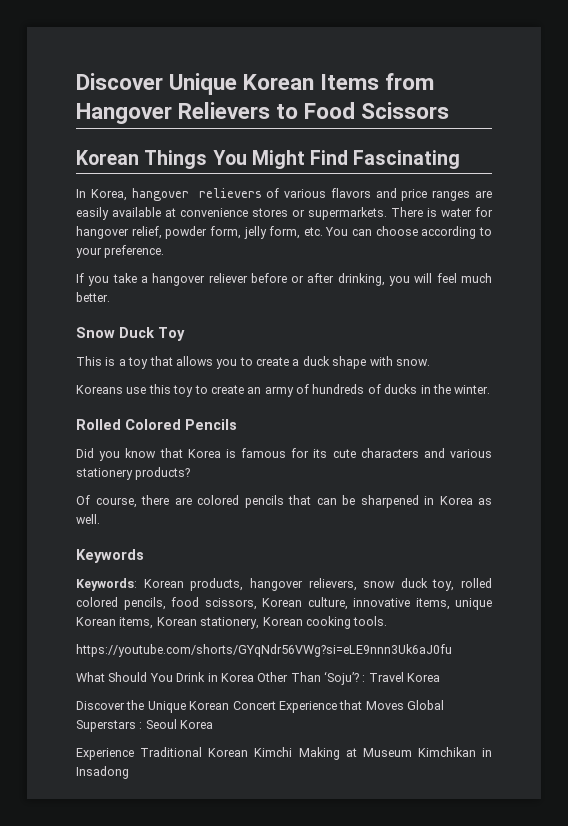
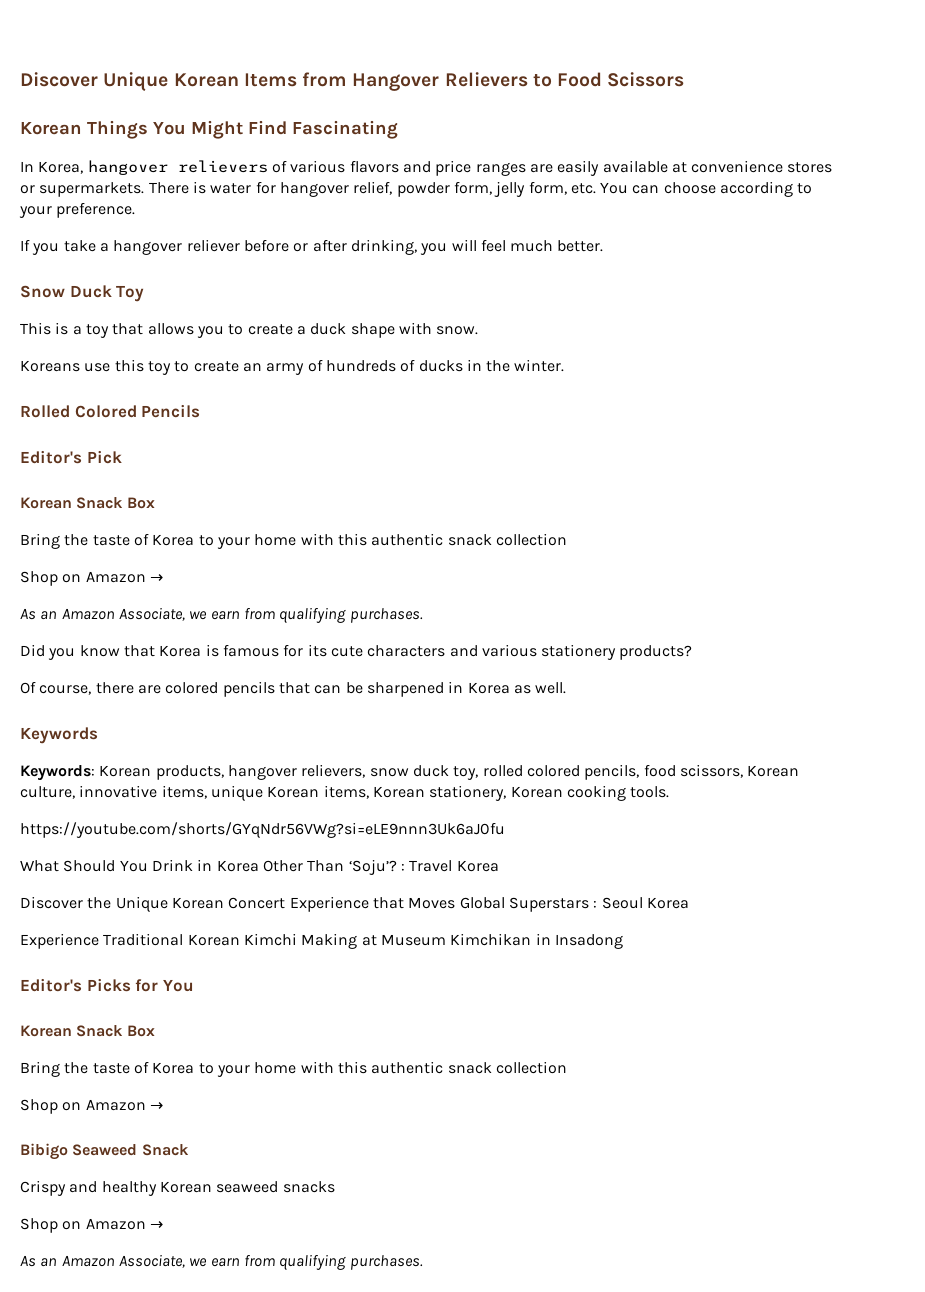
(237, 424) none -> [20,450,122,464] [20,497,155,509] [20,533,567,549] [20,571,163,586] [20,607,423,623] // Editor's Pick // Korean Snack Box // Bring the taste of Korea to your home with this authentic snack collection // Shop on Amazon → // As an Amazon Associate, we earn from qualifying purchases.
(129, 772) none -> [20,978,194,992] [20,1025,155,1037] [20,1061,567,1077] [20,1099,163,1114] [20,1143,189,1160] [20,1180,335,1196] [20,1218,163,1233] [20,1254,423,1270] // Editor's Picks for You // Korean Snack Box // Bring the taste of Korea to your home with this authentic snack collection // Shop on Amazon → // Bibigo Seaweed Snack // Crispy and healthy Korean seaweed snacks // Shop on Amazon → // As an Amazon Associate, we earn from qualifying purchases.

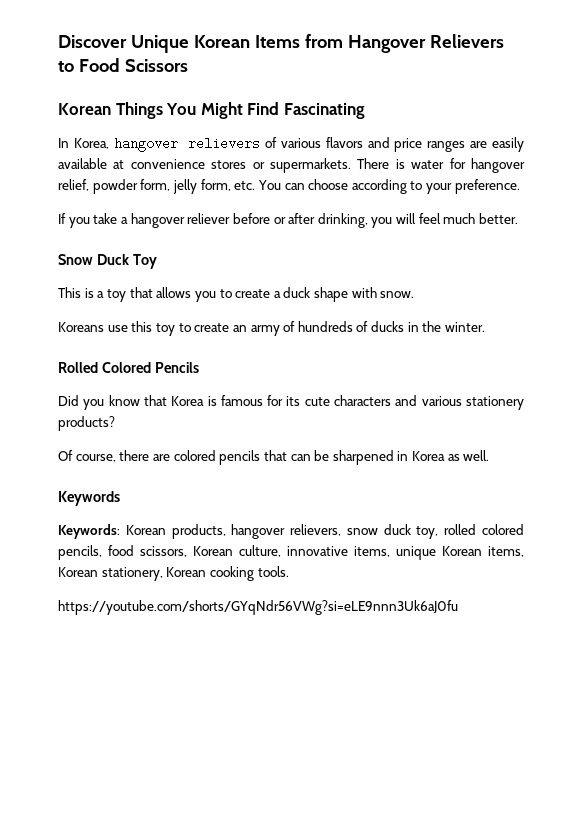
[20,450,122,464] [20,497,155,509] [20,533,567,549] [20,571,163,586] [20,607,423,623] // Editor's Pick // Korean Snack Box // Bring the taste of Korea to your home with this authentic snack collection // Shop on Amazon → // As an Amazon Associate, we earn from qualifying purchases. -> (199, 367) none
[20,859,499,875] [20,896,689,912] [20,933,623,949] [20,978,194,992] [20,1025,155,1037] [20,1061,567,1077] [20,1099,163,1114] [20,1143,189,1160] [20,1180,335,1196] [20,1218,163,1233] [20,1254,423,1270] // What Should You Drink in Korea Other Than ‘Soju’? : Travel Korea // Discover the Unique Korean Concert Experience that Moves Global Superstars : Seoul Korea // Experience Traditional Korean Kimchi Making at Museum Kimchikan in Insadong // Editor's Picks for You // Korean Snack Box // Bring the taste of Korea to your home with this authentic snack collection // Shop on Amazon → // Bibigo Seaweed Snack // Crispy and healthy Korean seaweed snacks // Shop on Amazon → // As an Amazon Associate, we earn from qualifying purchases. -> (458, 607) none

